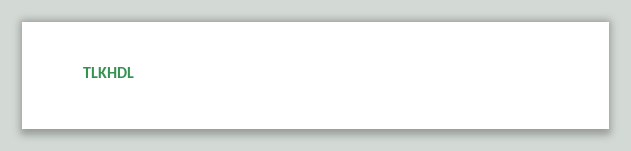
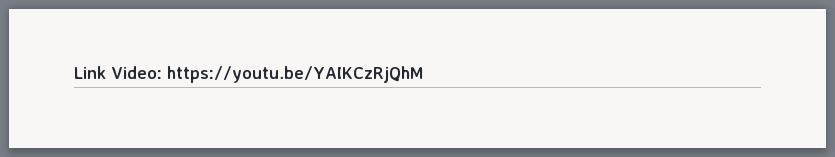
[83,67,134,78] TLKHDL -> [74,66,423,83] Link Video: https://youtu.be/YAIKCzRjQhM

